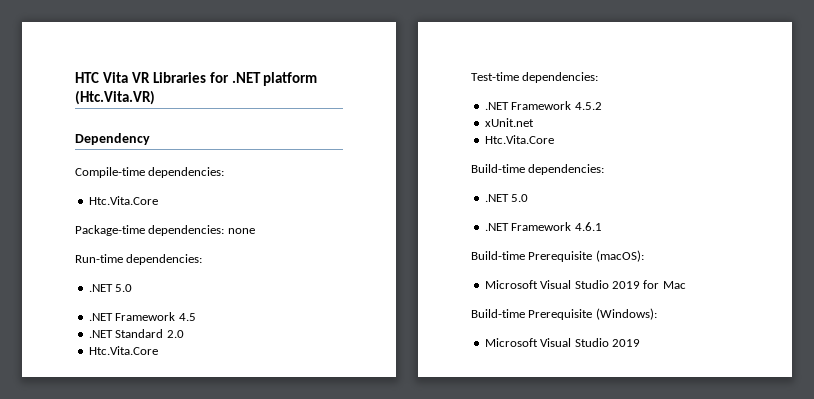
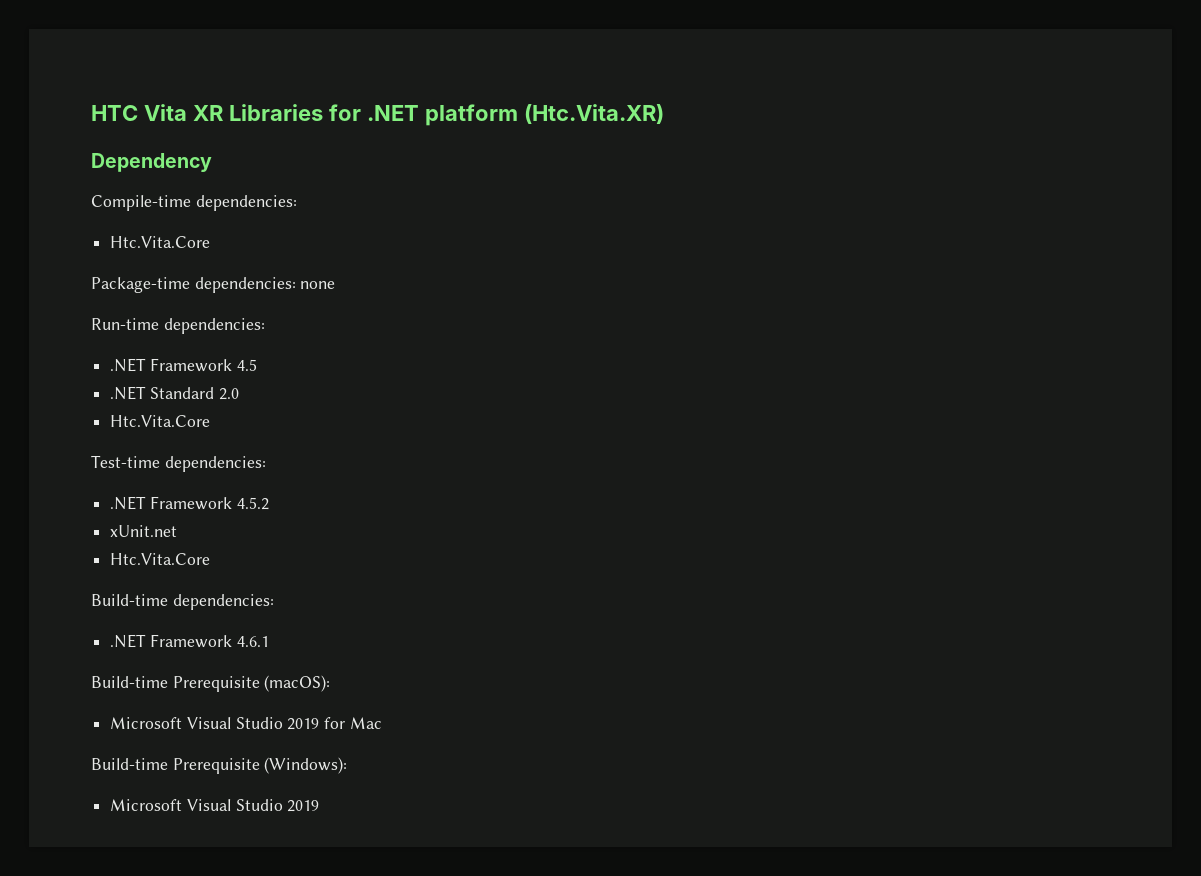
[131,72,150,83] VR -> [192,105,223,121] XR
[75,90,155,105] (Htc.Vita.VR) -> [523,104,664,124] (Htc.Vita.XR)
[88,284,133,292] // .NET 5.0 -> (265, 326) none
[484,194,529,202] // .NET 5.0 -> (274, 602) none

